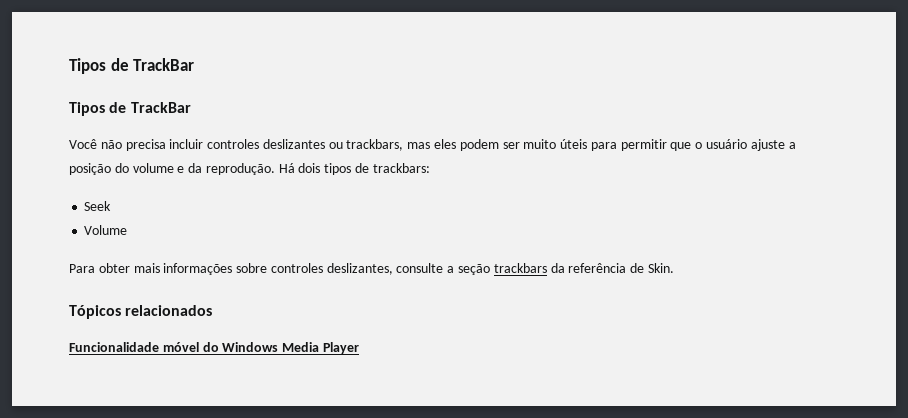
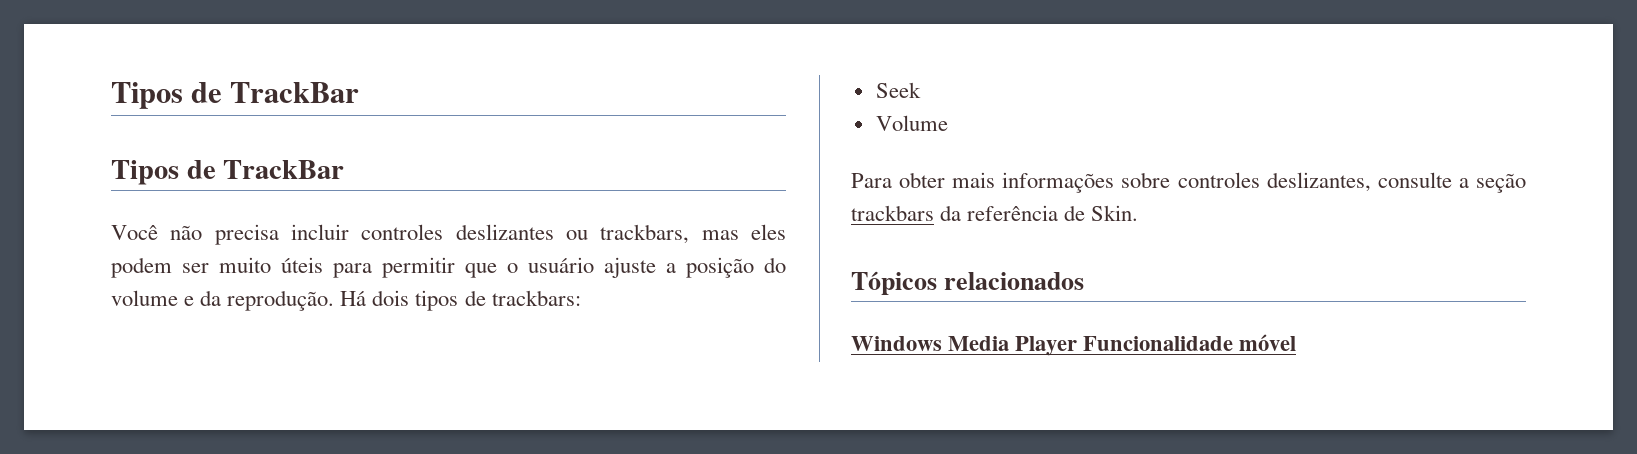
[69,342,219,352] Funcionalidade móvel do -> (1085, 281) none
(359, 348) none -> [1083,334,1297,351] Funcionalidade móvel

